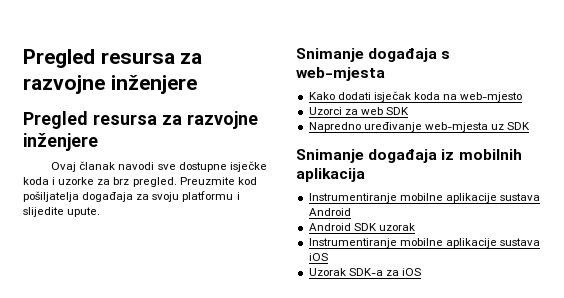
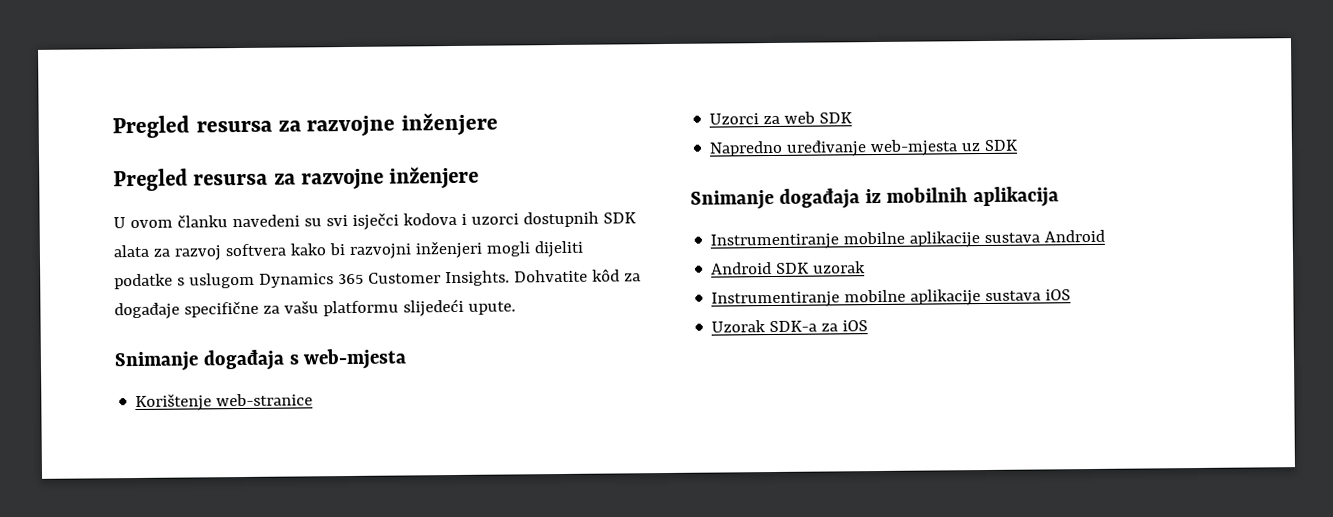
[51,161,267,172] [23,177,257,187] [23,191,240,202] [23,207,64,217] Ovaj članak navodi sve dostupne isječke koda i uzorke za brz pregled. Preuzmite kod pošiljatelja događaja za svoju platformu i slijedite -> [113,211,636,230] [113,240,583,261] [114,269,641,290] [114,298,464,320] U ovom članku navedeni su svi isječci kodova i uzorci dostupnih SDK alata za razvoj softvera kako bi razvojni inženjeri mogli dijeliti podatke s uslugom Dynamics 365 Customer Insights. Dohvatite kôd za događaje specifične za vašu platformu slijedeći
[308,91,523,102] Kako dodati isječak koda na web-mjesto -> [135,393,314,412] Korištenje web-stranice

